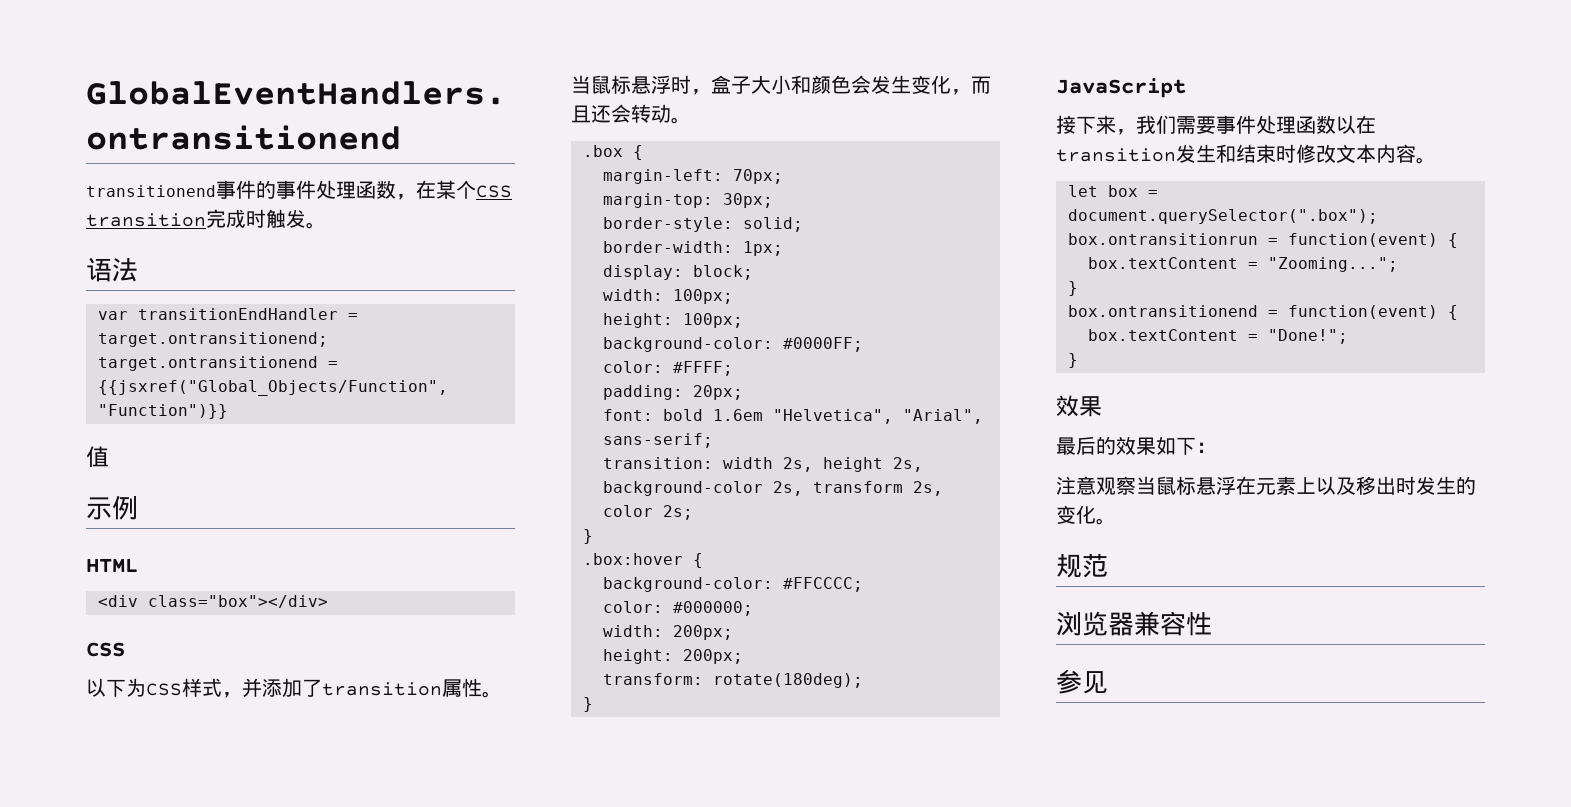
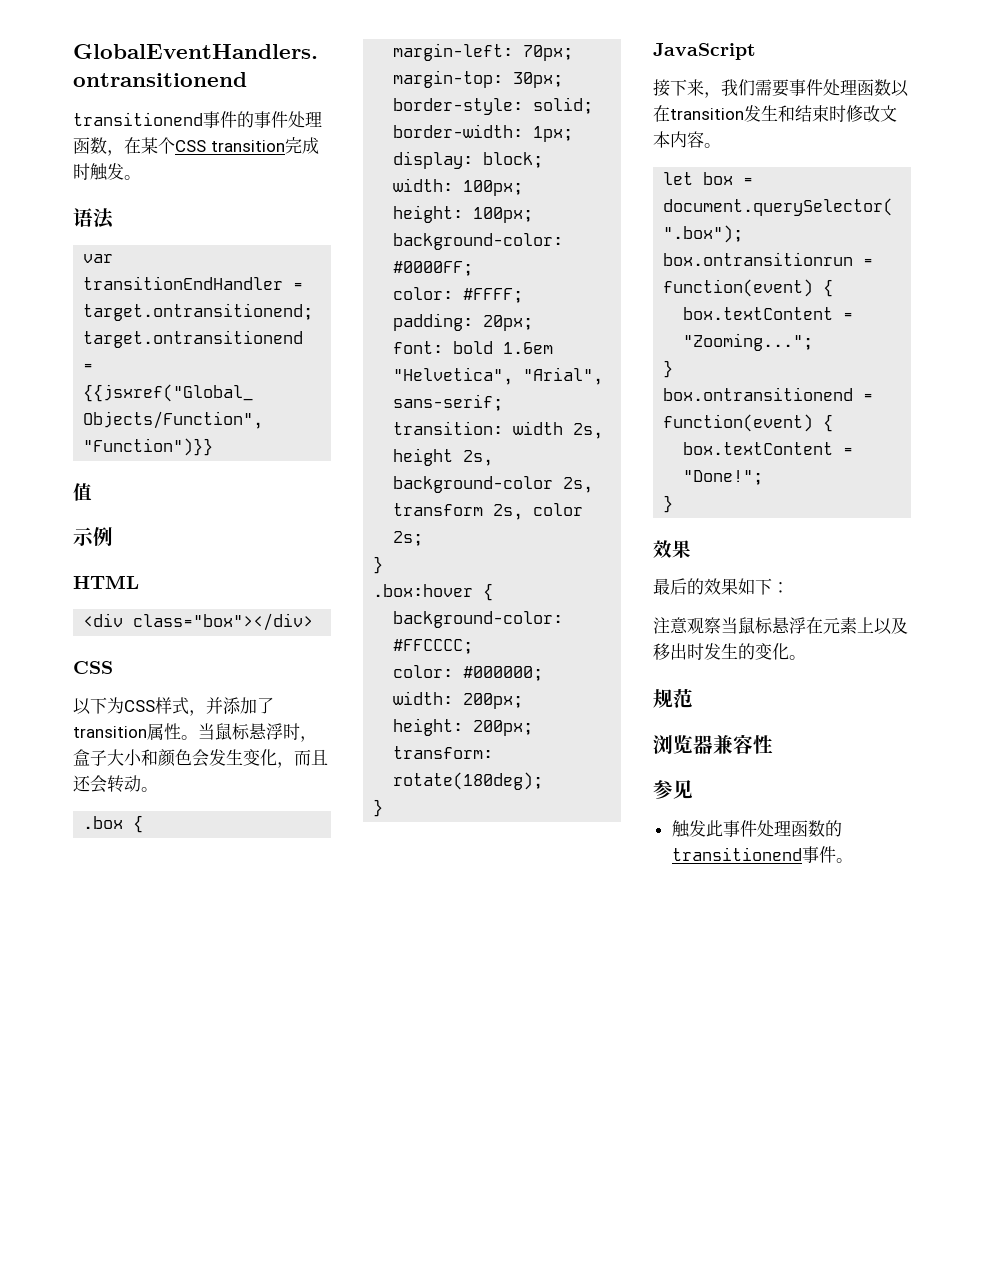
(1108, 682) none -> [671,820,842,838] [671,846,853,863] // 触发此事件处理函数的transitionend事件。

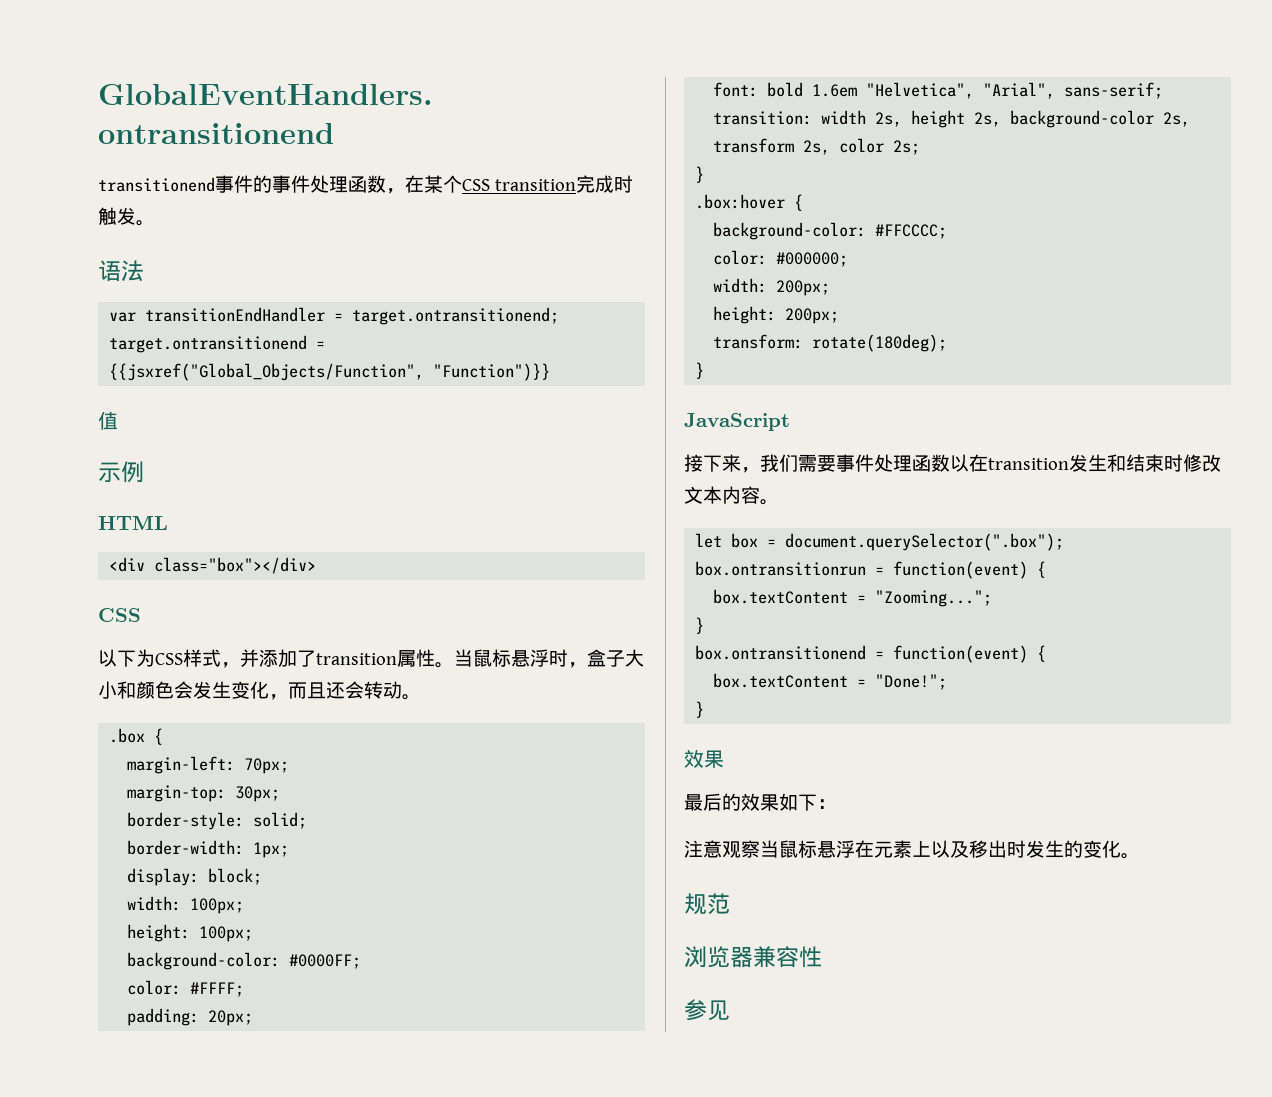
[671,820,842,838] [671,846,853,863] // 触发此事件处理函数的transitionend事件。 -> (730, 1010) none

